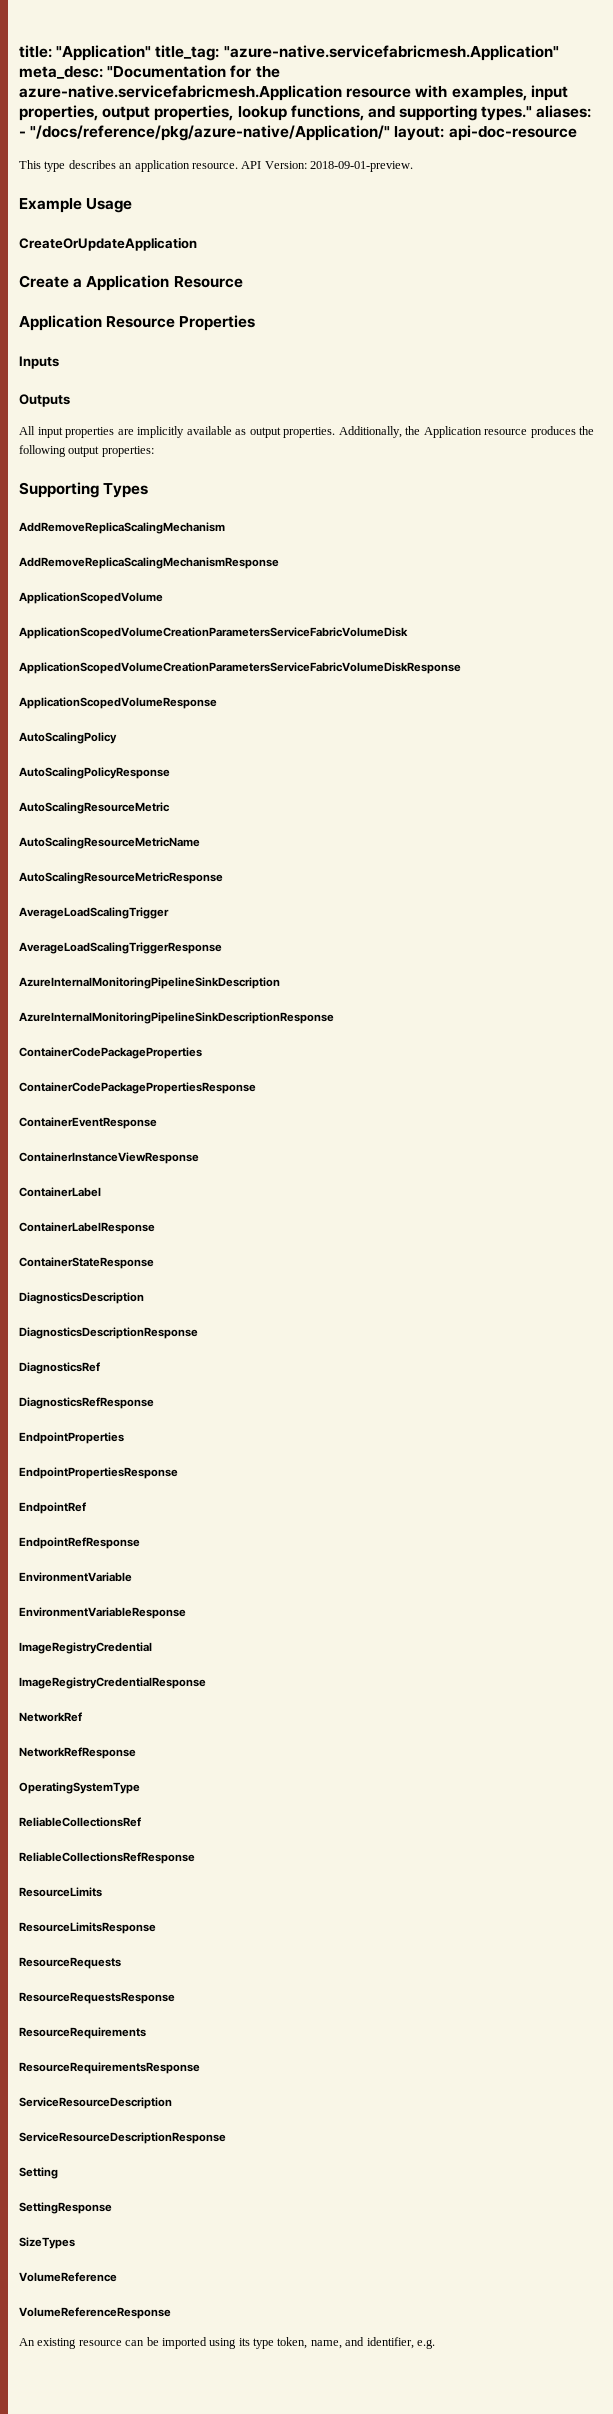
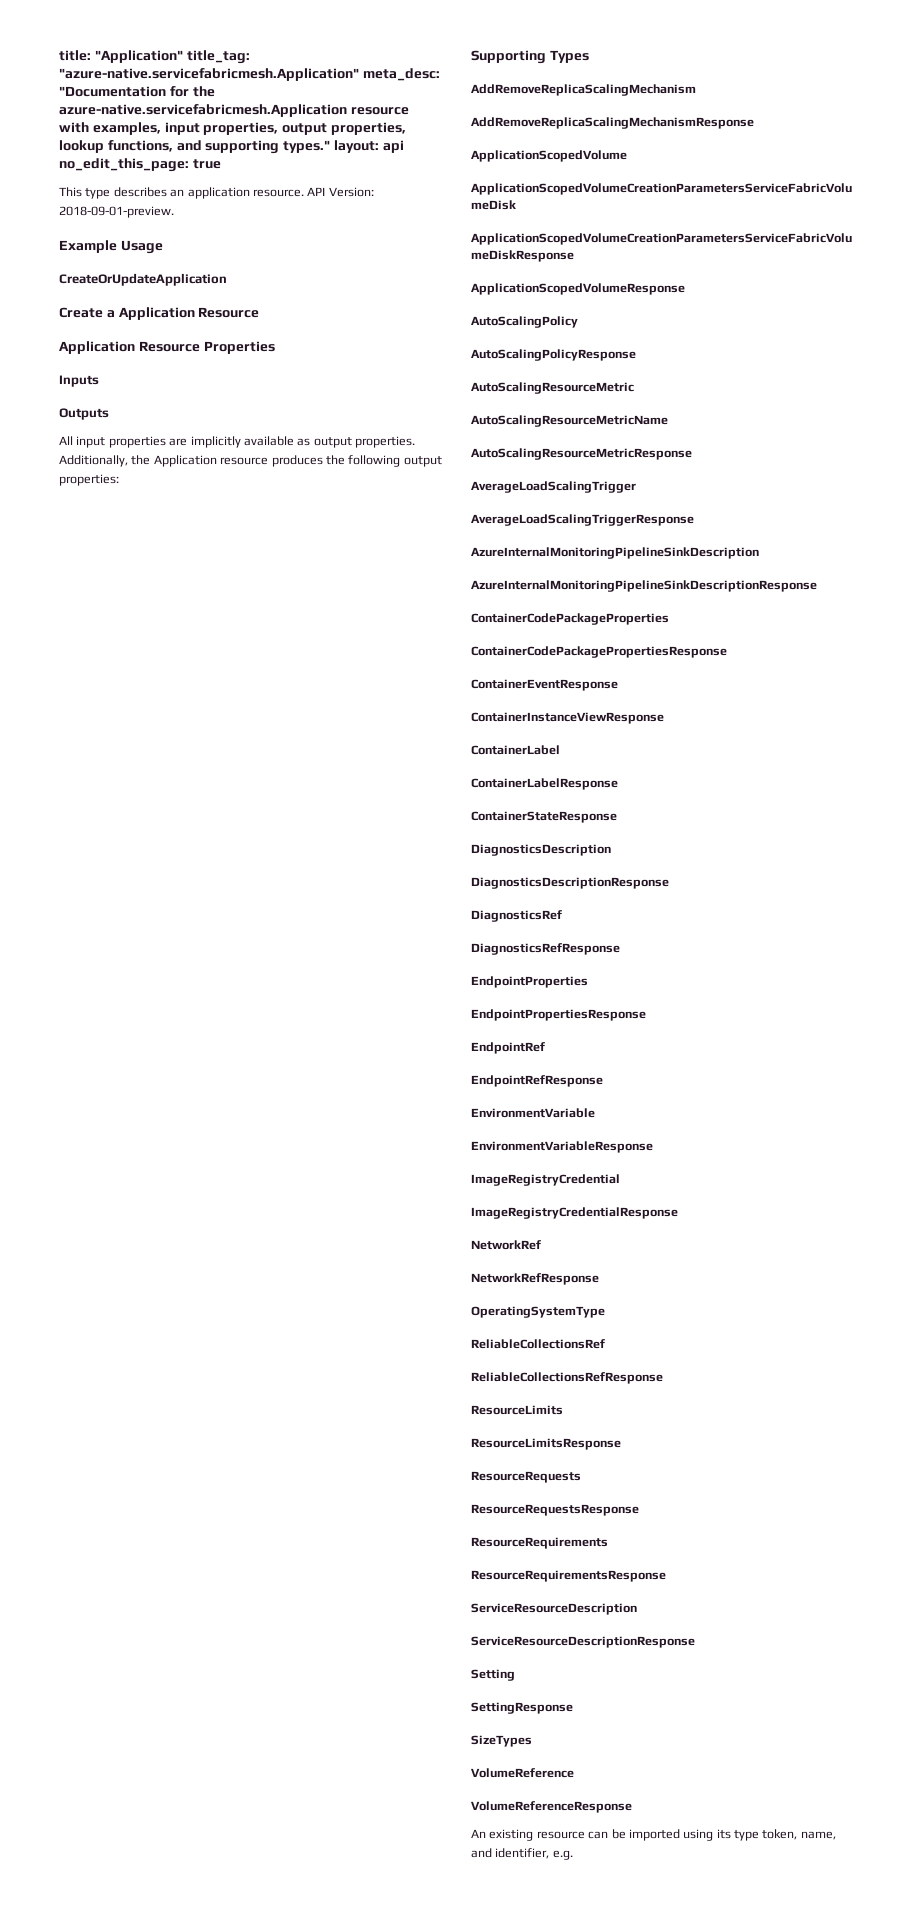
[536,105,592,118] [19,125,577,141] aliases: - "/docs/reference/pkg/azure-native/Application/" layout: api-doc-resource -> [333,140,404,153] [59,158,221,172] layout: api no_edit_this_page: true

